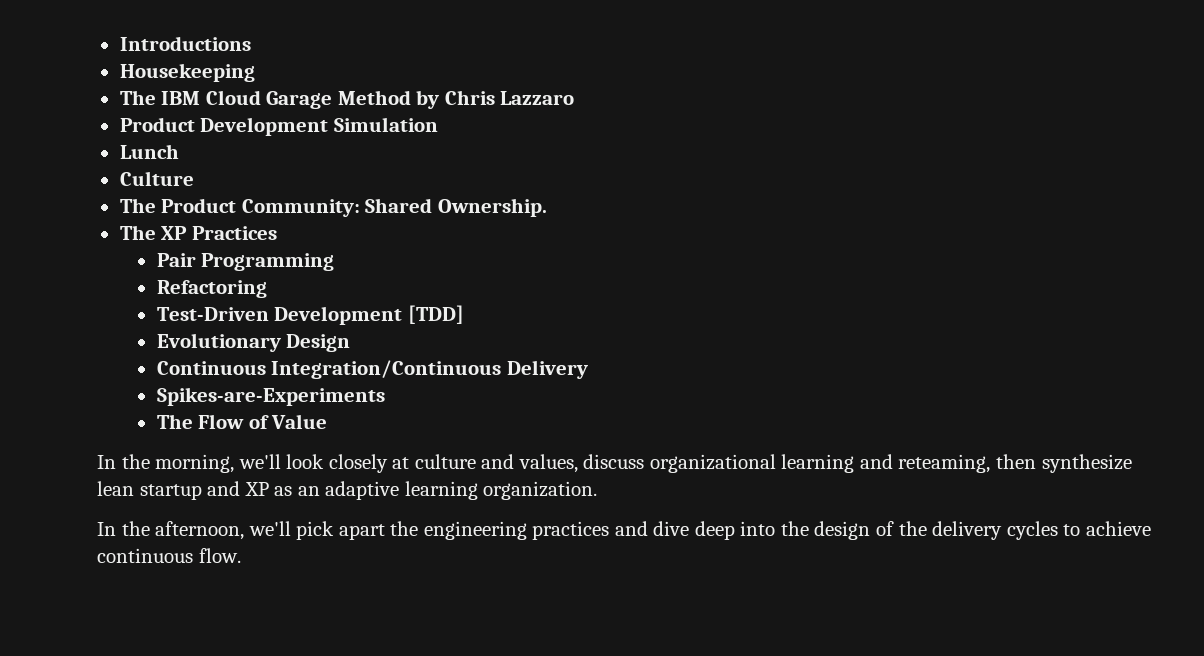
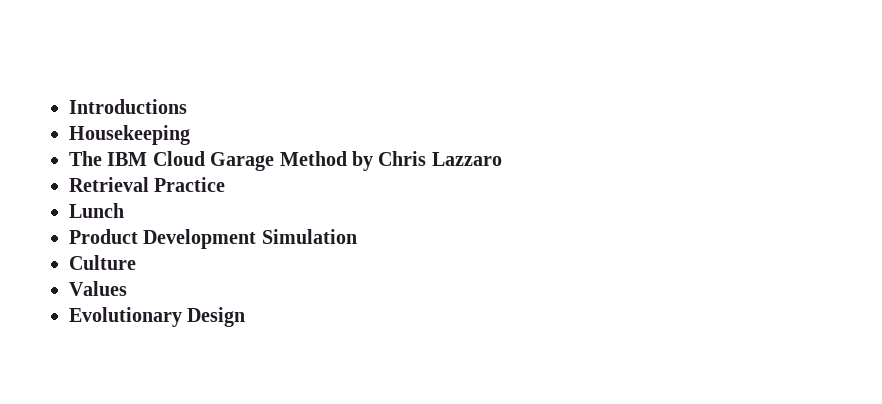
(575, 98) none -> [69,177,226,192] [69,203,124,218] // Retrieval Practice // Lunch
[119,144,179,159] // Lunch -> (357, 236) none
[119,198,547,217] [119,225,277,240] [156,253,335,271] [156,280,267,298] [156,305,464,325] [156,333,351,352] [156,360,588,379] [156,387,385,406] [156,414,328,429] [97,454,1132,473] [97,481,598,500] [97,521,1151,540] [97,548,241,563] The Product Community: Shared Ownership. // The XP Practices // Pair Programming // Refactoring // Test-Driven Development [TDD] // Evolutionary Design // Continuous Integration/Continuous Delivery // Spikes-are-Experiments // The Flow of Value // In the morning, we'll look closely at culture and values, discuss organizational learning and reteaming, then synthesize lean startup and XP as an adaptive learning organization. // In the afternoon, we'll pick apart the engineering practices and dive deep into the design of the delivery cycles to achieve continuous flow. -> [69,281,127,296] [69,307,246,327] Values // Evolutionary Design

